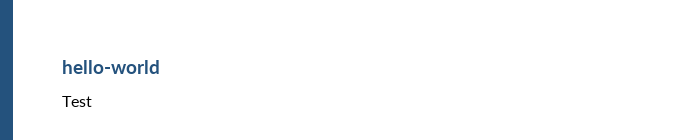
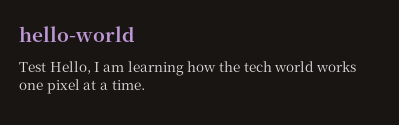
(92, 101) none -> [49,61,356,76] [19,79,145,94] Hello, I am learning how the tech world works one pixel at a time.

